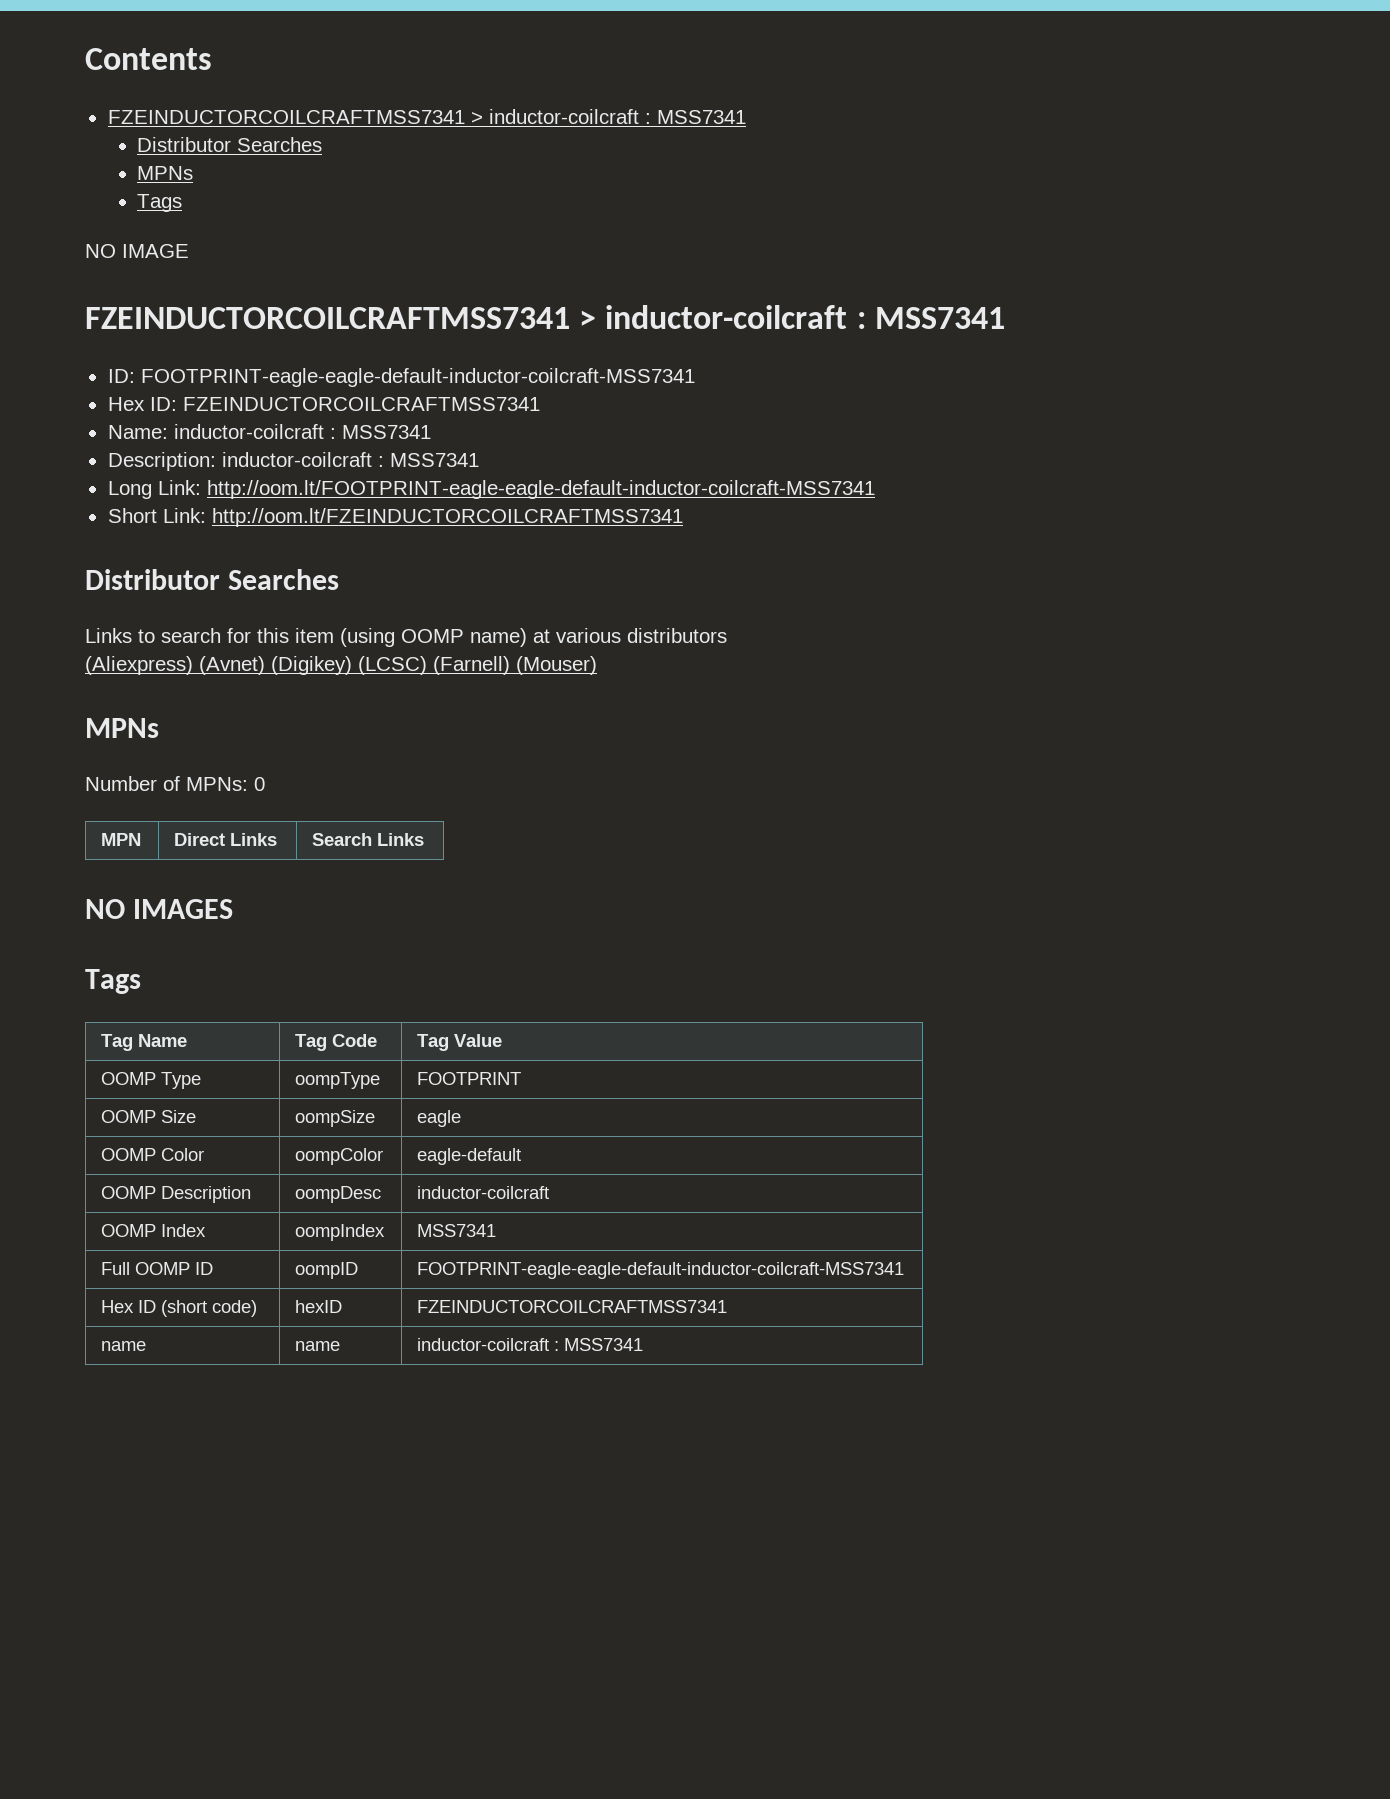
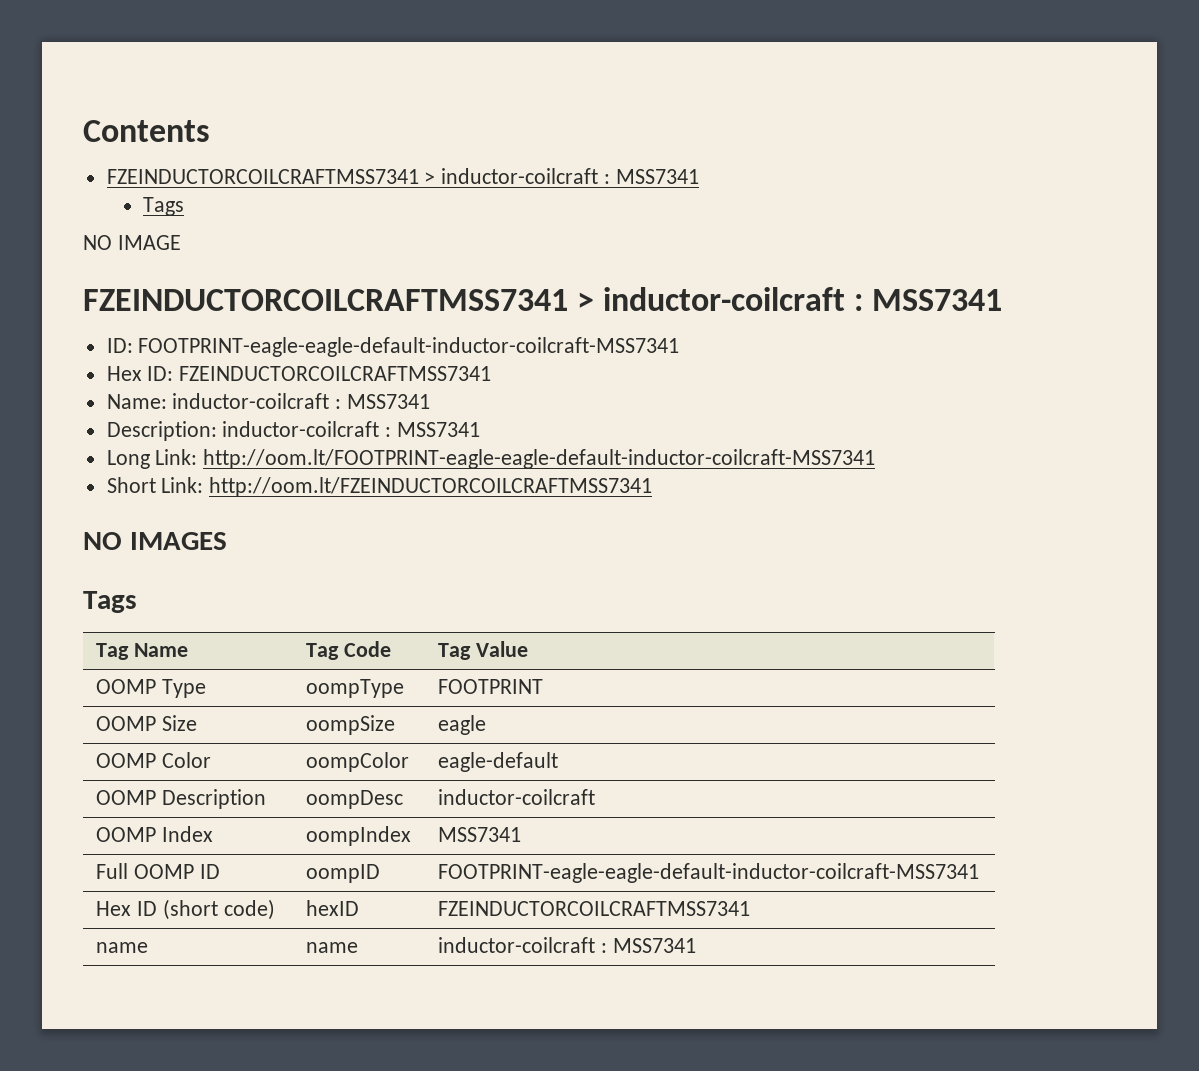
[137,137,323,152] [137,166,194,180] // Distributor Searches // MPNs -> (699, 176) none
[85,569,339,590] [85,628,727,647] [85,656,597,675] [85,718,159,738] [85,776,265,791] [101,833,142,846] [174,833,278,846] [312,833,425,846] // Distributor Searches // Links to search for this item (using OOMP name) at various distributors // (Aliexpress) (Avnet) (Digikey) (LCSC) (Farnell) (Mouser) // MPNs // Number of MPNs: 0 // MPN | Direct Links | Search Links -> (653, 487) none

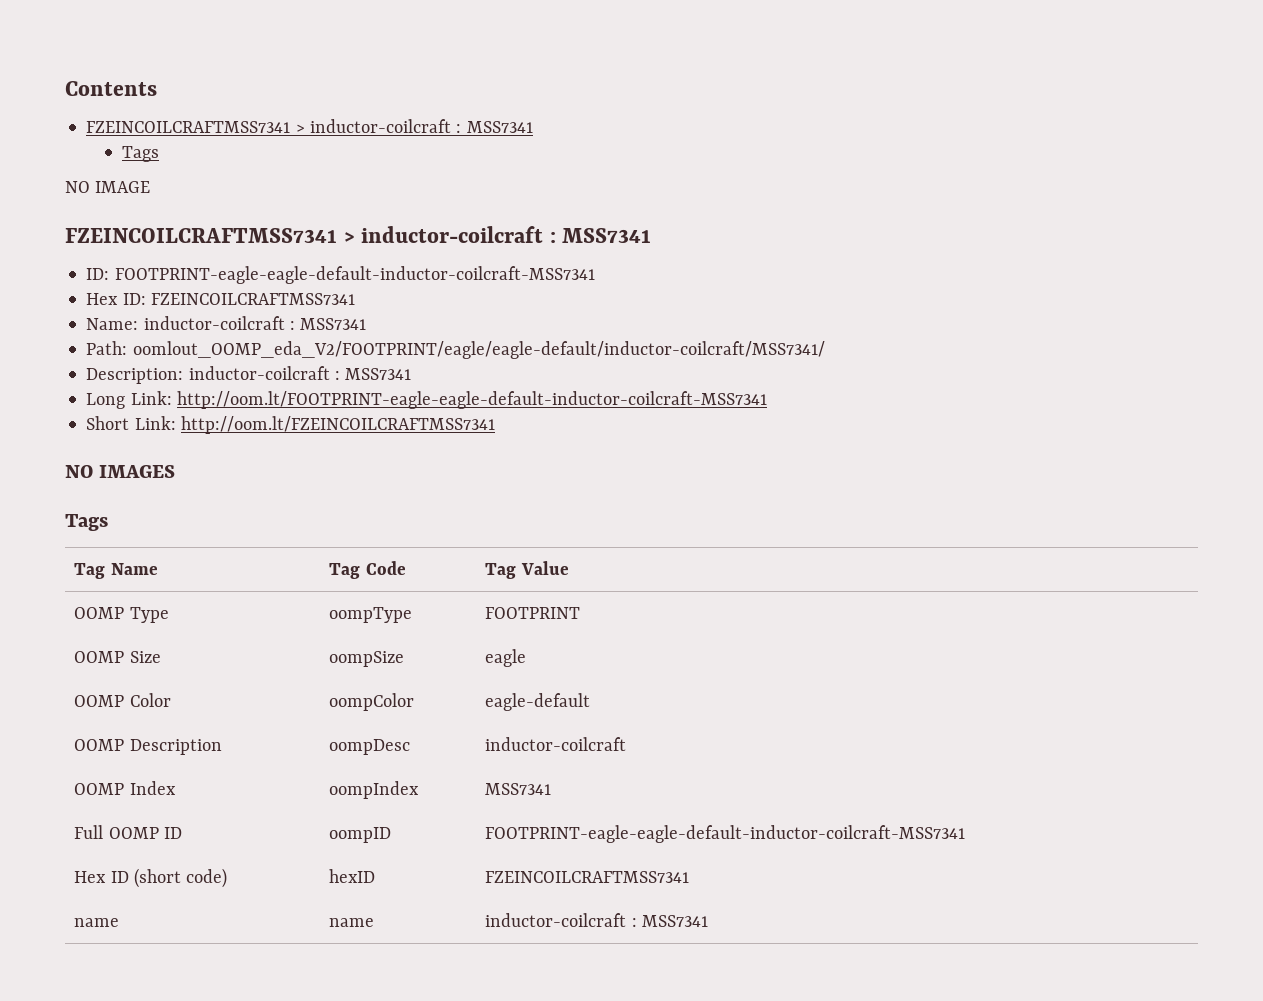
[106,169,419,184] FZEINDUCTORCOILCRAFTMSS7341 -> [86,121,291,133] FZEINCOILCRAFTMSS7341
[83,289,568,311] FZEINDUCTORCOILCRAFTMSS7341 -> [65,228,337,243] FZEINCOILCRAFTMSS7341
[179,366,492,381] FZEINDUCTORCOILCRAFTMSS7341 -> [150,293,355,305] FZEINCOILCRAFTMSS7341
(431, 401) none -> [86,341,825,359] // Path: oomlout_OOMP_eda_V2/FOOTPRINT/eagle/eagle-default/inductor-coilcraft/MSS7341/
[209,477,653,497] http://oom.lt/FZEINDUCTORCOILCRAFTMSS7341 -> [180,416,495,434] http://oom.lt/FZEINCOILCRAFTMSS7341
[438,901,751,916] FZEINDUCTORCOILCRAFTMSS7341 -> [485,871,690,883] FZEINCOILCRAFTMSS7341

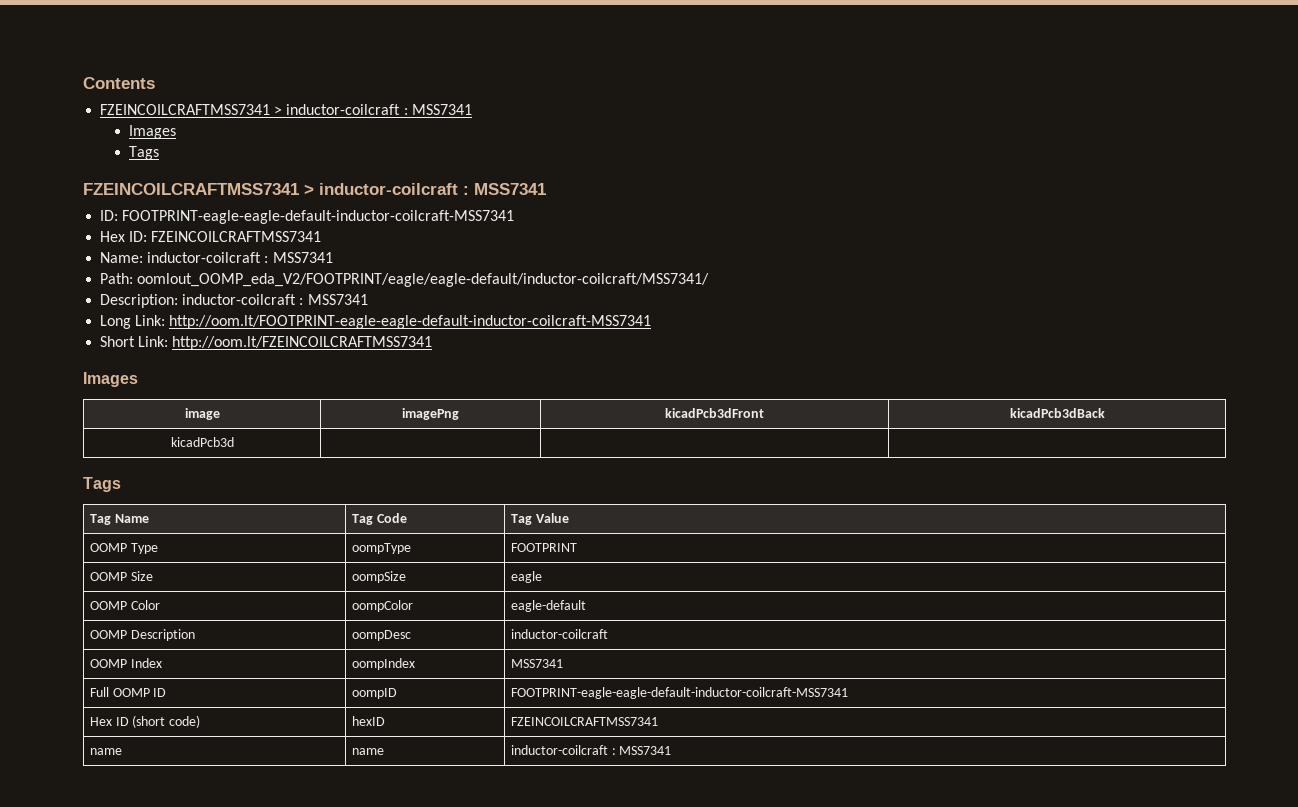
[122,146,160,162] [65,181,151,193] // Tags // NO IMAGE -> [128,125,176,139] [128,146,159,160] // Images // Tags
[65,465,176,478] NO IMAGES -> [83,372,138,387] [184,408,220,420] [402,408,459,420] [665,408,764,418] [1009,408,1105,418] [170,437,234,447] Images // image | imagePng | kicadPcb3dFront | kicadPcb3dBack // kicadPcb3d | | |

